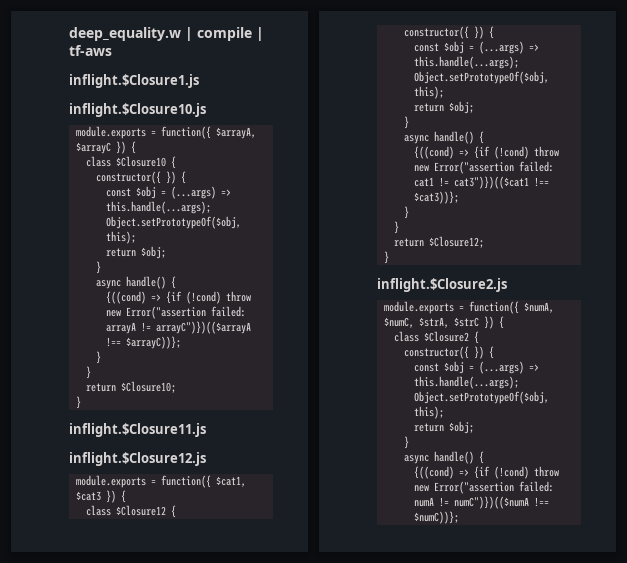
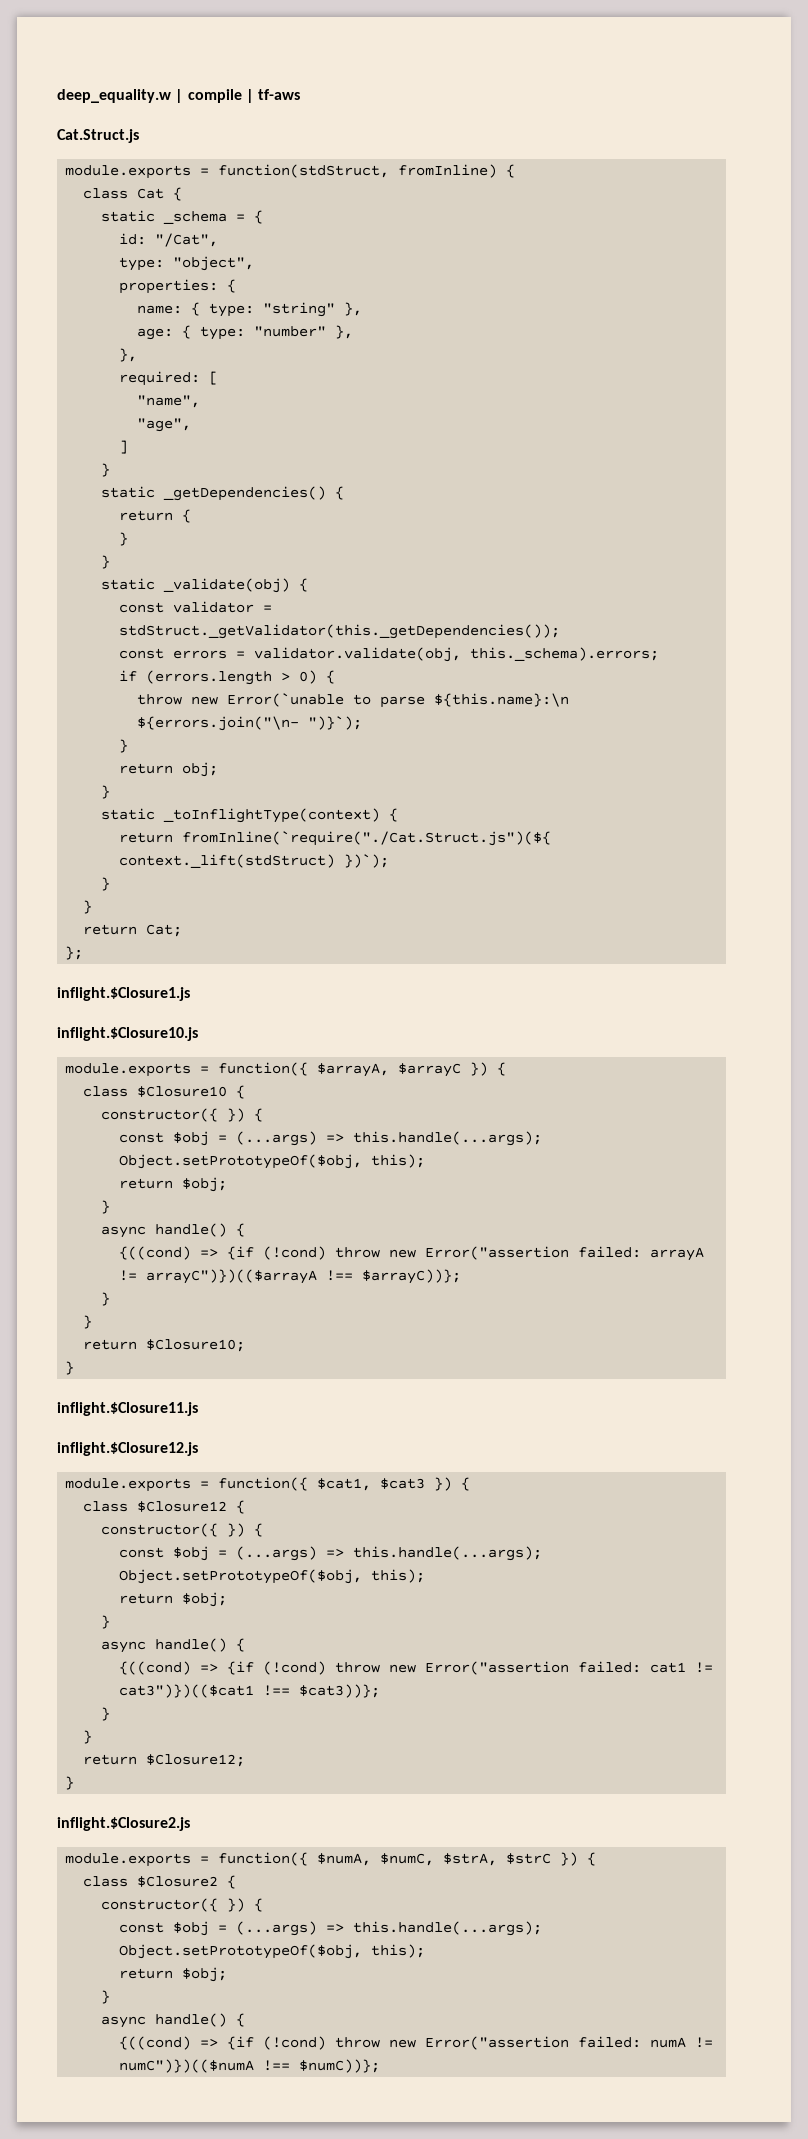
(112, 50) none -> [57,129,139,143] [65,164,516,179] [83,187,183,201] [101,210,264,224] [119,233,219,247] [119,256,255,271] [119,279,237,294] [137,302,363,317] [137,325,354,340] [119,348,138,362] [119,371,219,386] [137,395,201,408] [137,418,192,432] [119,440,129,454] [101,463,111,477] [101,486,345,501] [119,509,192,523] [119,532,129,546] [101,555,111,569] [101,578,309,593] [119,601,273,613] [119,624,561,639] [119,647,660,662] [119,670,336,685] [137,693,570,708] [137,716,363,731] [119,739,129,753] [119,762,219,777] [101,785,111,799] [101,808,399,823] [119,831,552,846] [119,854,390,868] [101,877,111,891] [83,900,93,914] [83,924,183,937] [65,946,84,960] // Cat.Struct.js // module.exports = function(stdStruct, fromInline) { // class Cat { // static _schema = { // id: "/Cat", // type: "object", // properties: { // name: { type: "string" }, // age: { type: "number" }, // }, // required: [ // "name", // "age", // ] // } // static _getDependencies() { // return { // } // } // static _validate(obj) { // const validator = stdStruct._getValidator(this._getDependencies()); // const errors = validator.validate(obj, this._schema).errors; // if (errors.length > 0) { // throw new Error(`unable to parse ${this.name}:\n ${errors.join("\n- ")}`); // } // return obj; // } // static _toInflightType(context) { // return fromInline(`require("./Cat.Struct.js")(${ context._lift(stdStruct) })`); // } // } // return Cat; // };

